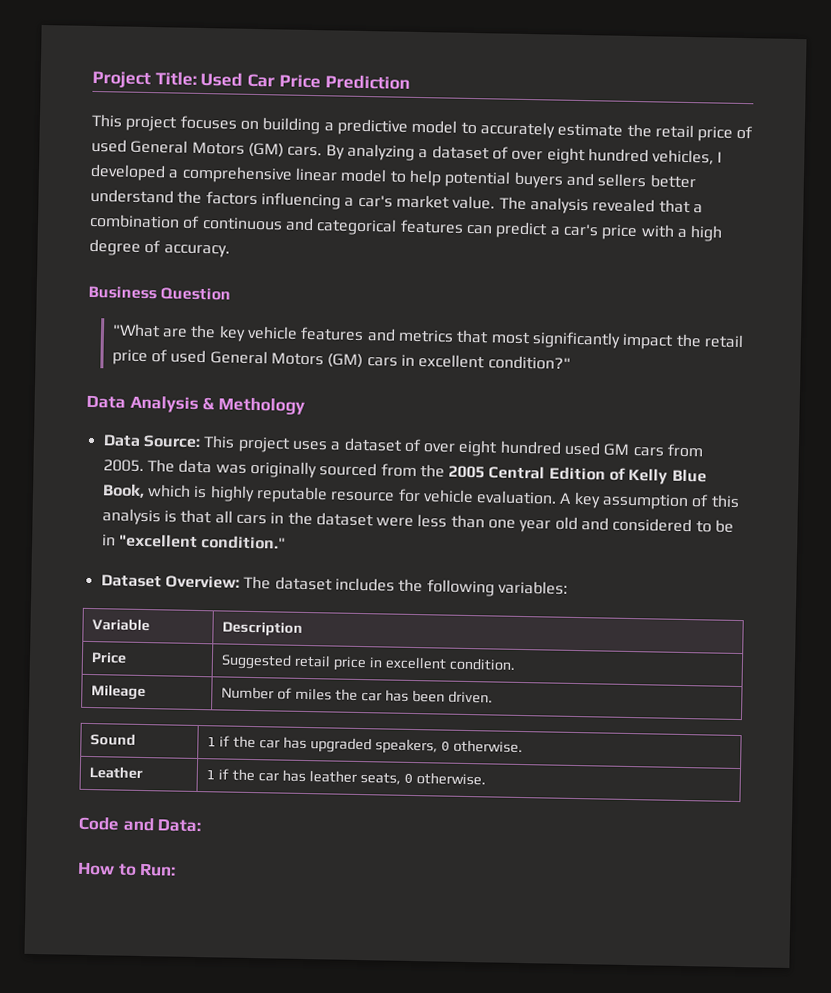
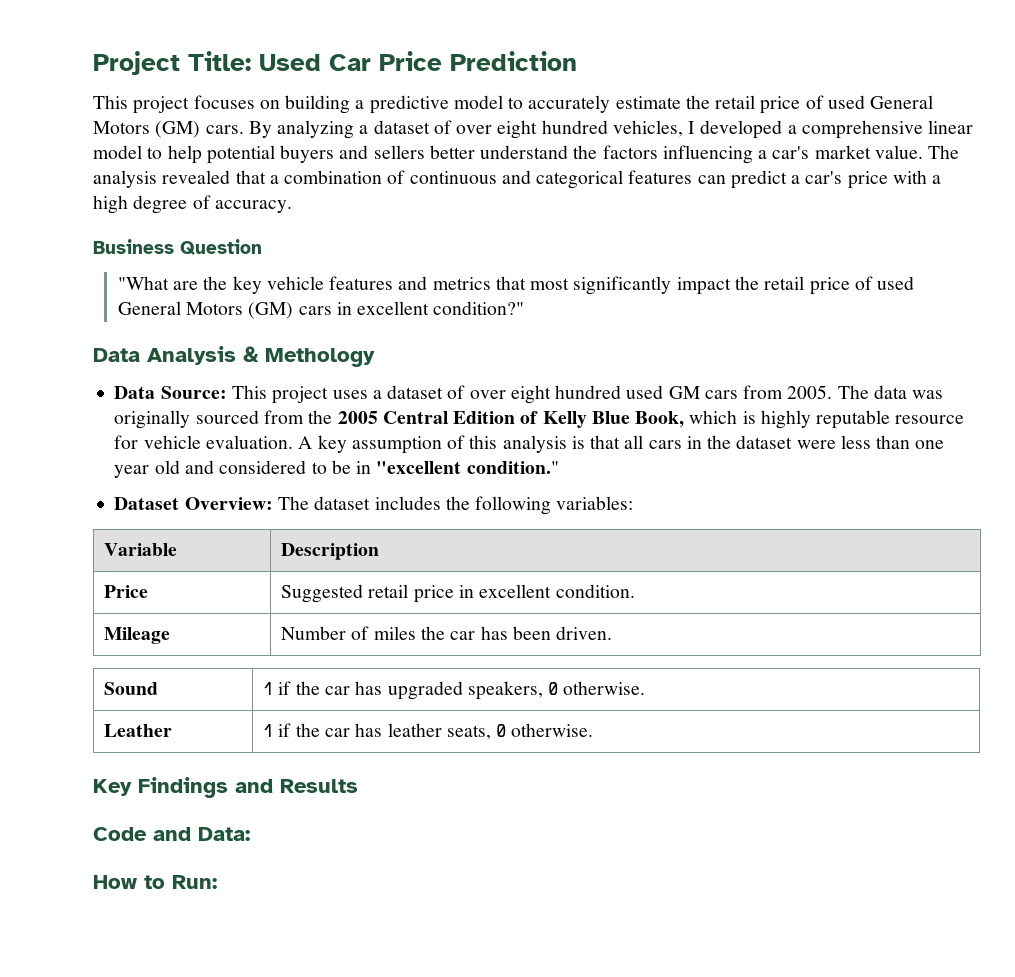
(486, 779) none -> [93,777,358,798] // Key Findings and Results

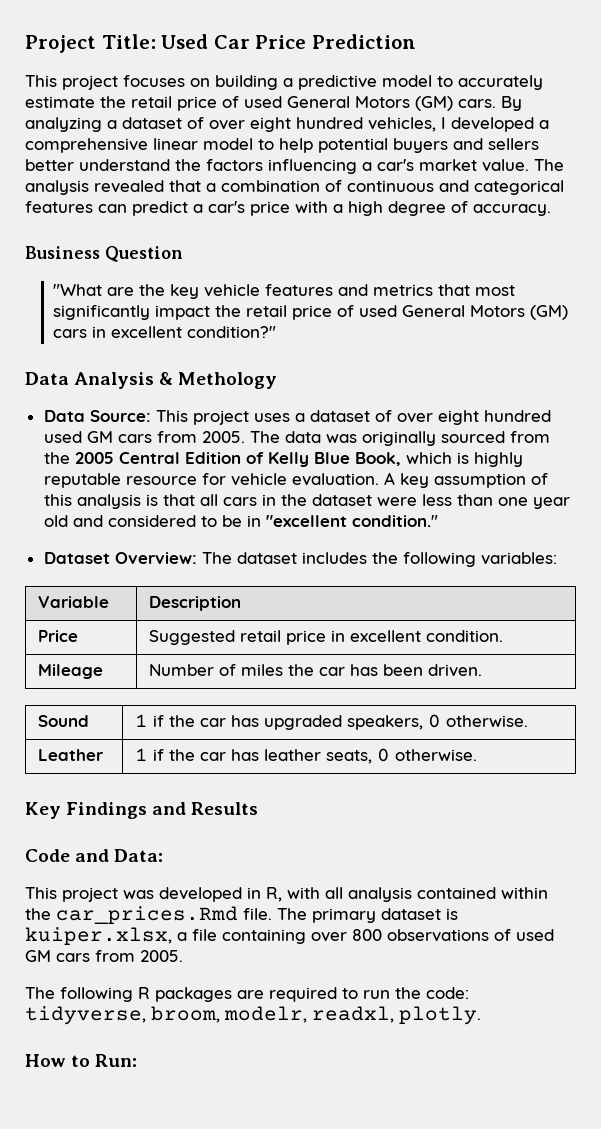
(250, 834) none -> [25,887,548,902] [25,906,458,924] [25,927,554,945] [25,950,183,962] [25,987,469,1002] [25,1006,481,1025] // This project was developed in R, with all analysis contained within the car_prices.Rmd file. The primary dataset is kuiper.xlsx, a file containing over 800 observations of used GM cars from 2005. // The following R packages are required to run the code: tidyverse, broom, modelr, readxl, plotly.

